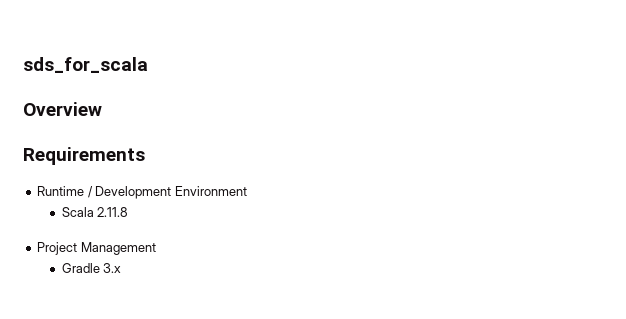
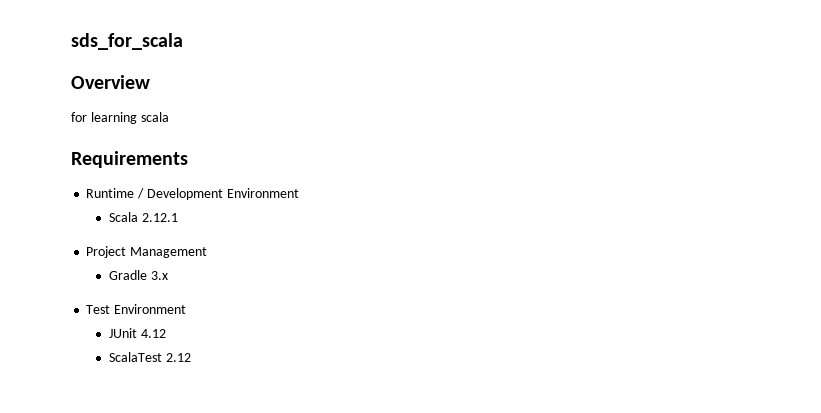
(102, 109) none -> [71,112,169,124] // for learning scala
[97,207,129,217] 2.11.8 -> [141,213,178,222] 2.12.1
(122, 268) none -> [86,304,187,314] [108,328,166,338] [108,352,191,362] // Test Environment // JUnit 4.12 // ScalaTest 2.12

